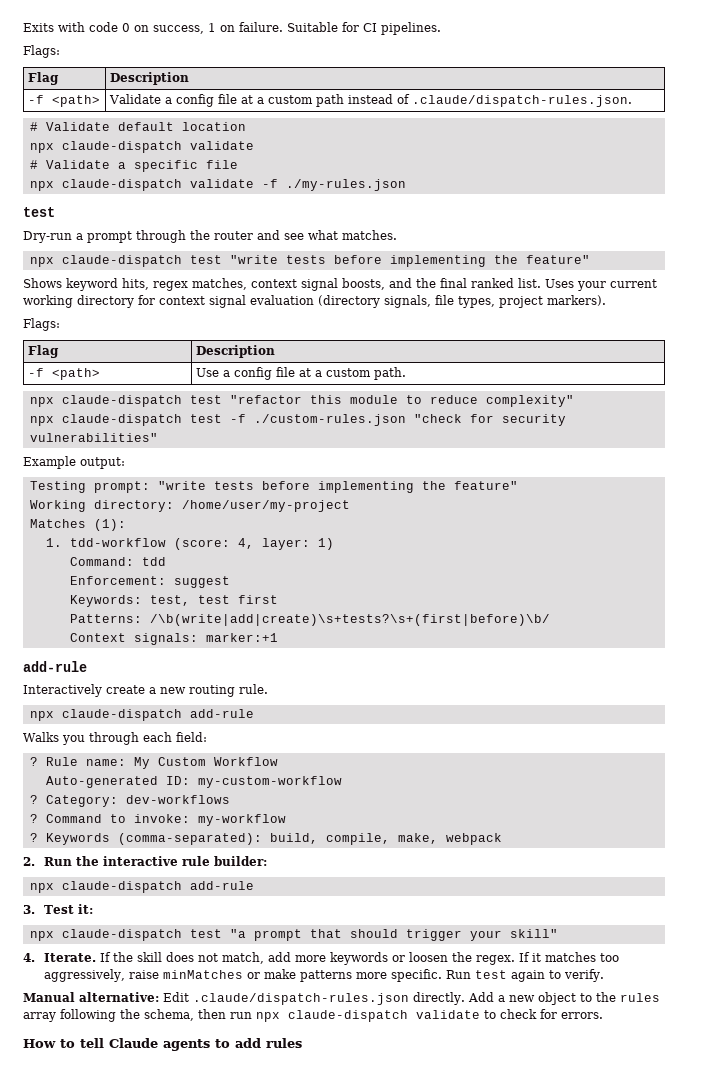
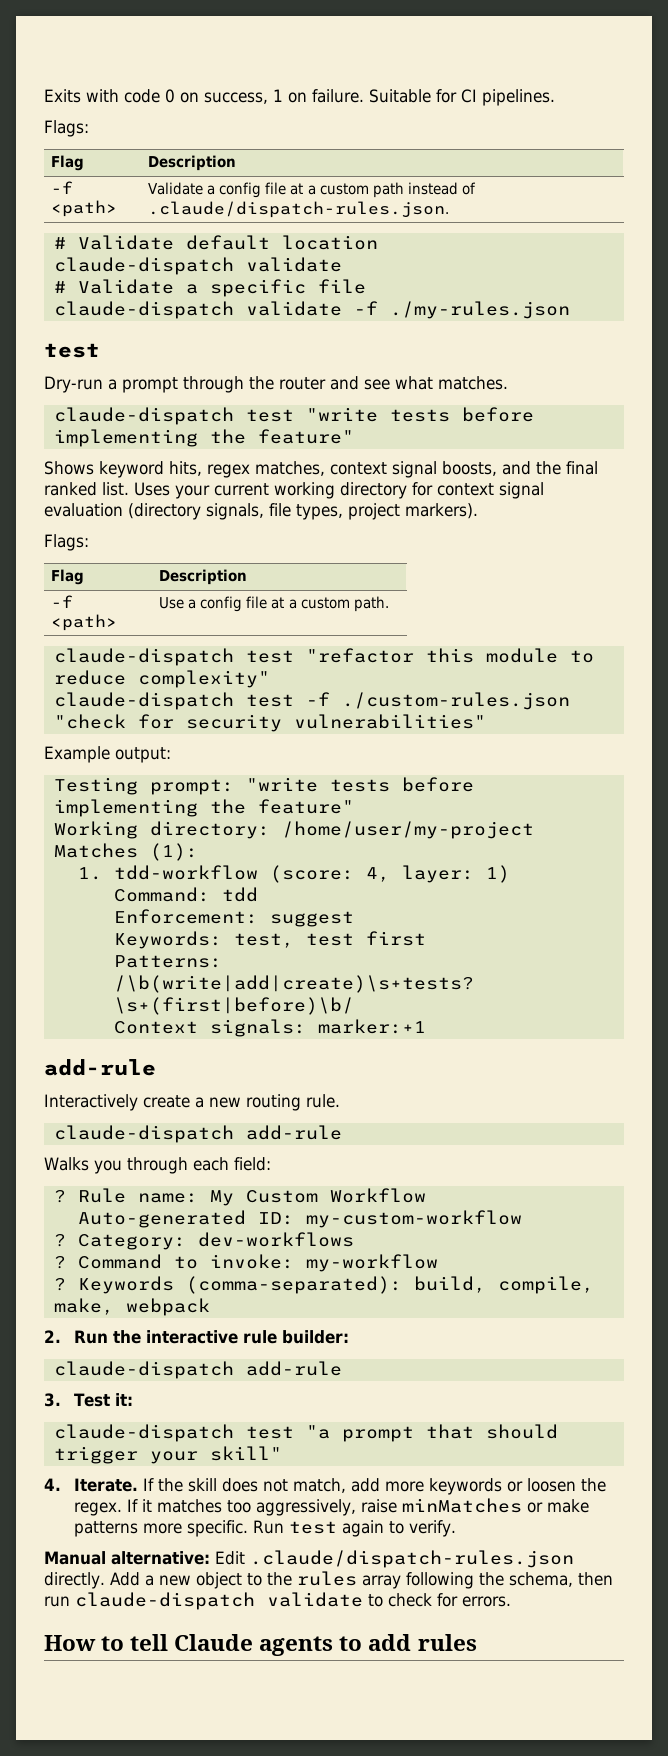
[29,143,54,153] npx -> (378, 242) none
[29,181,54,191] npx -> (366, 286) none
[29,257,54,267] npx -> (508, 383) none
[29,397,54,407] npx -> (389, 604) none
[29,416,54,426] npx -> (270, 679) none
[29,711,54,721] npx -> (340, 1101) none
[29,883,54,893] npx -> (349, 1337) none
[29,931,54,941] npx -> (133, 1399) none
[256,1012,280,1022] npx -> (70, 1601) none

